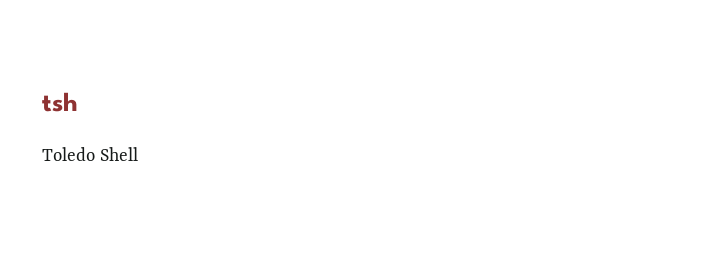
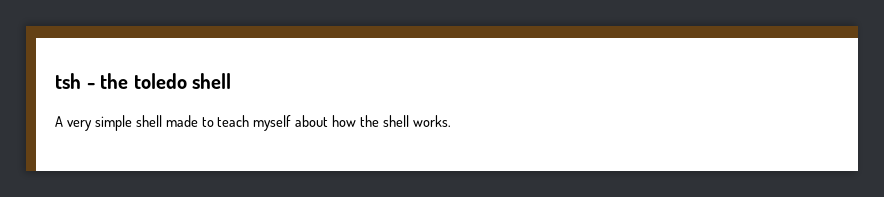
[42,147,139,161] // Toledo Shell -> [86,73,232,89] [55,115,451,131] - the toledo shell // A very simple shell made to teach myself about how the shell works.

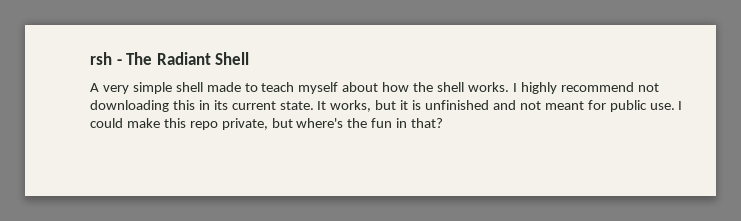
[55,73,232,89] tsh - the toledo shell -> [90,52,250,65] rsh - The Radiant Shell
(451, 121) none -> [512,82,659,94] [90,100,683,112] [90,118,444,130] I highly recommend not downloading this in its current state. It works, but it is unfinished and not meant for public use. I could make this repo private, but where's the fun in that?

